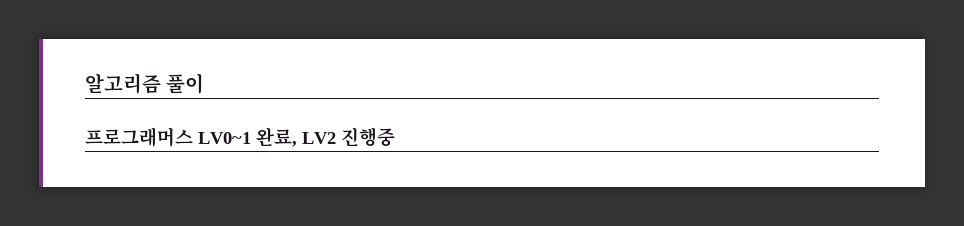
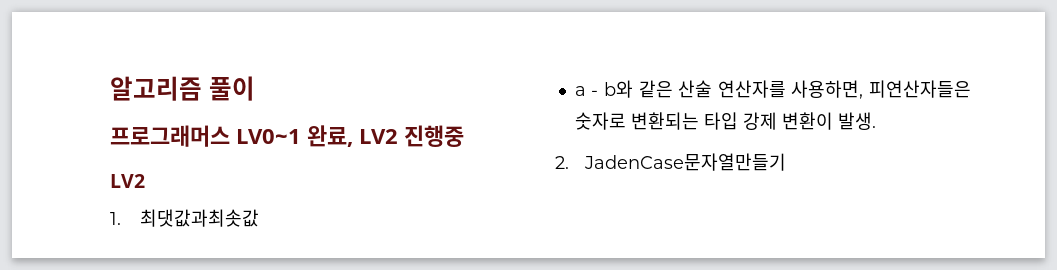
(395, 137) none -> [110,174,145,188] [110,209,259,227] [574,80,971,99] [574,112,876,130] [555,153,786,171] // LV2 // 1. 최댓값과최솟값 // a - b와 같은 산술 연산자를 사용하면, 피연산자들은 숫자로 변환되는 타입 강제 변환이 발생. // 2. JadenCase문자열만들기

